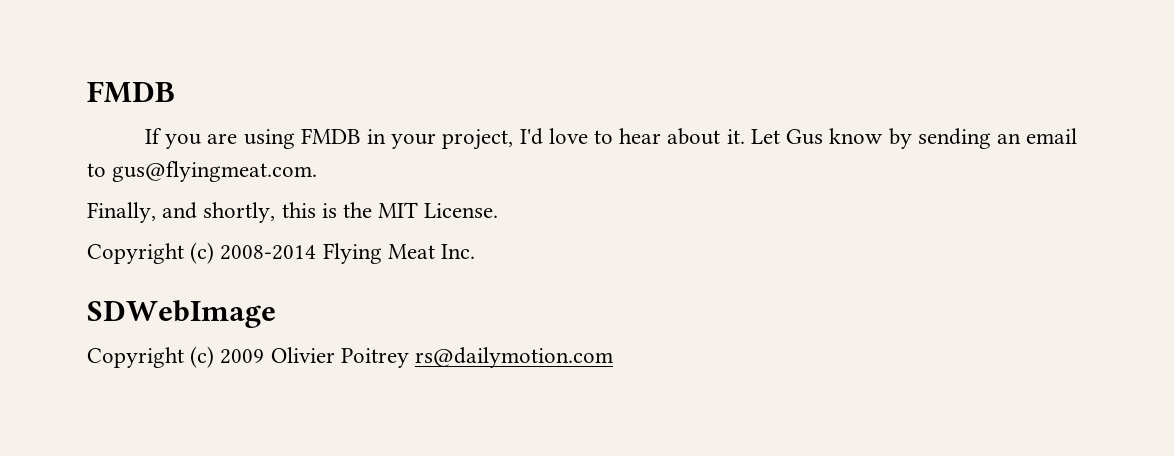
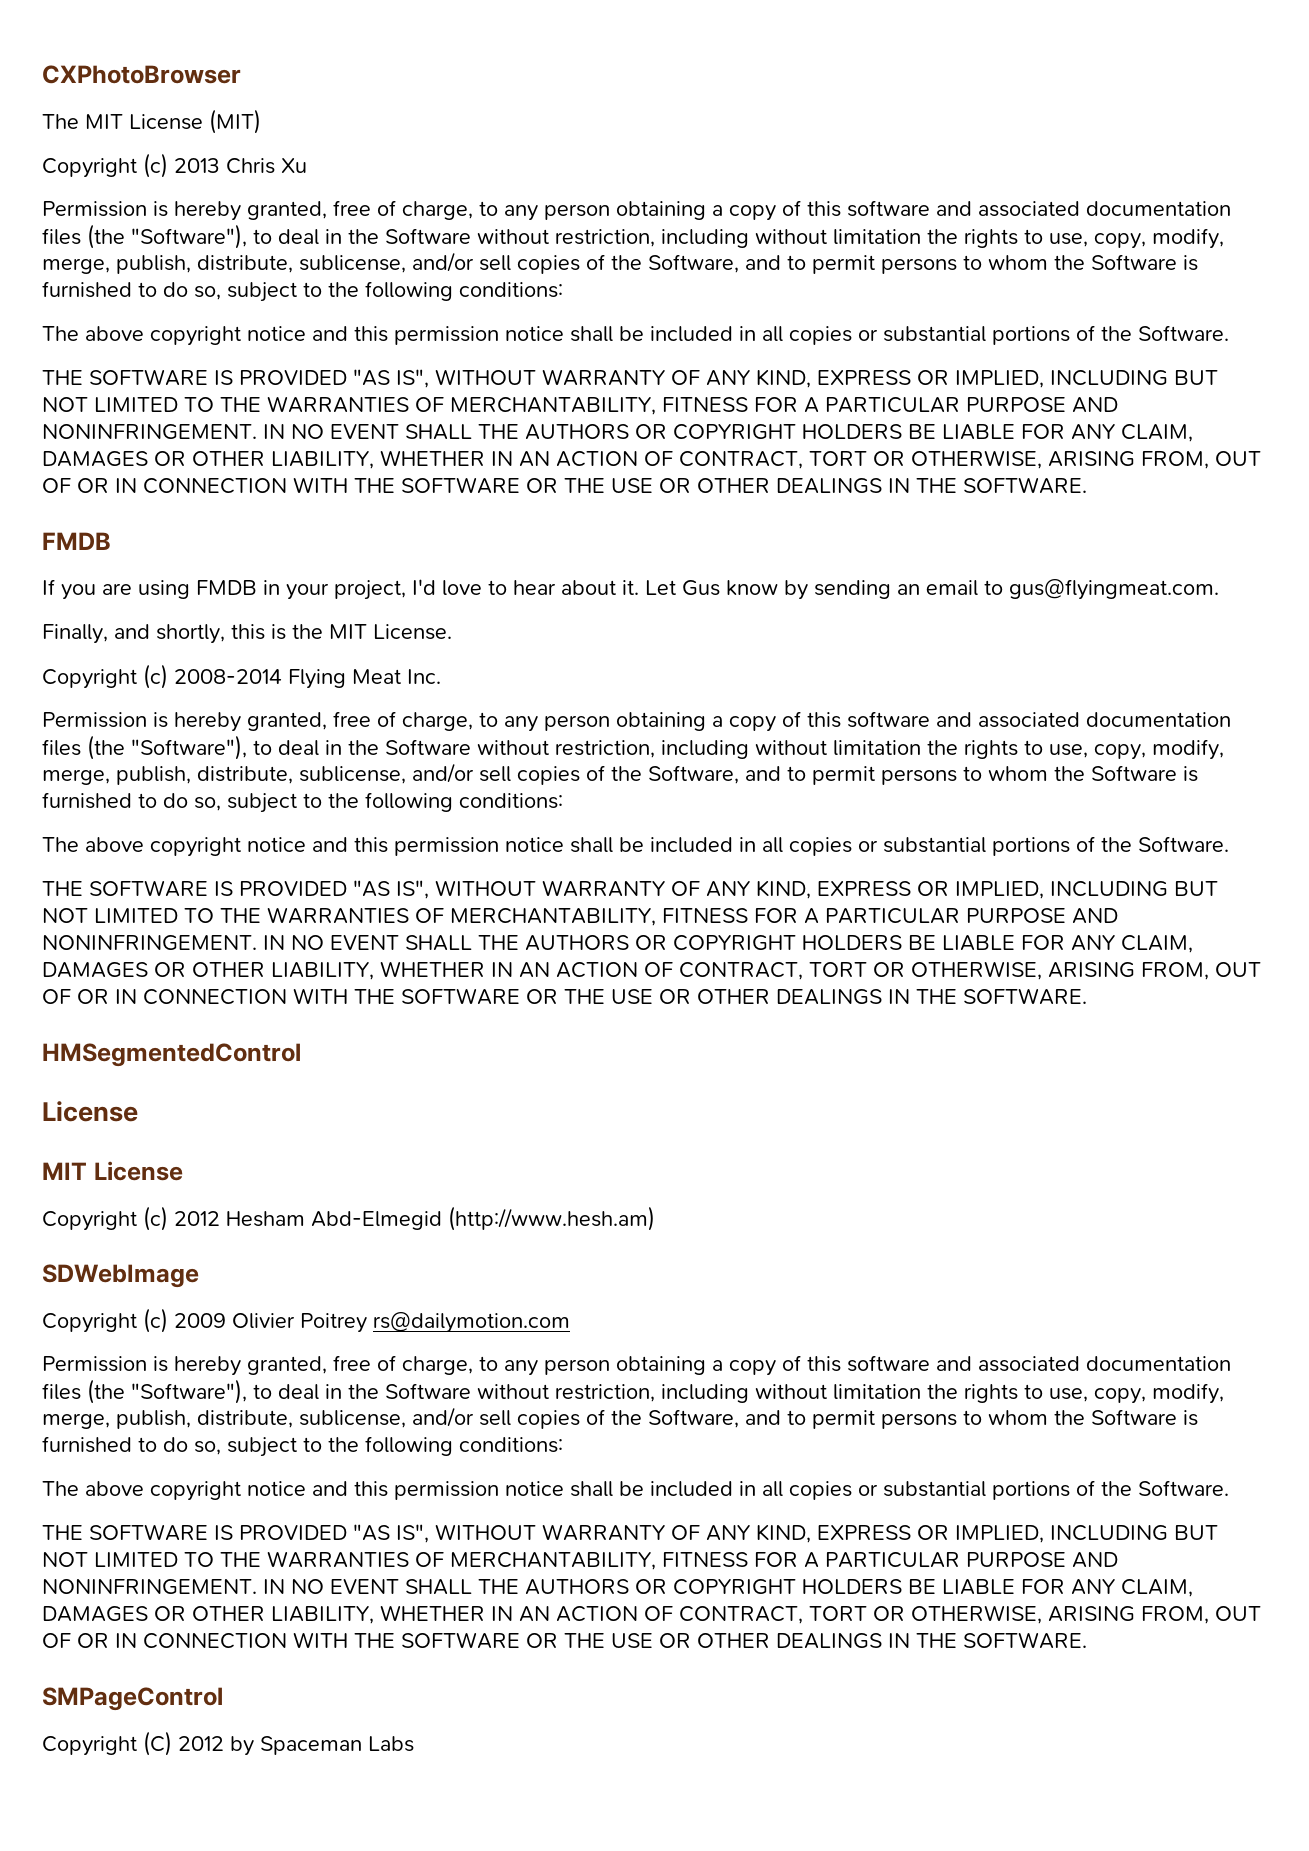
(87, 92) none -> [42,65,241,84] [42,109,261,134] [42,153,307,178] [42,200,1231,221] [42,224,1224,249] [42,252,1198,274] [42,281,563,302] [42,325,1229,346] [42,369,1218,388] [42,396,1118,415] [42,424,1193,442] [42,450,1261,469] [42,477,1087,494] CXPhotoBrowser // The MIT License (MIT) // Copyright (c) 2013 Chris Xu // Permission is hereby granted, free of charge, to any person obtaining a copy of this software and associated documentation files (the "Software"), to deal in the Software without restriction, including without limitation the rights to use, copy, modify, merge, publish, distribute, sublicense, and/or sell copies of the Software, and to permit persons to whom the Software is furnished to do so, subject to the following conditions: // The above copyright notice and this permission notice shall be included in all copies or substantial portions of the Software. // THE SOFTWARE IS PROVIDED "AS IS", WITHOUT WARRANTY OF ANY KIND, EXPRESS OR IMPLIED, INCLUDING BUT NOT LIMITED TO THE WARRANTIES OF MERCHANTABILITY, FITNESS FOR A PARTICULAR PURPOSE AND NONINFRINGEMENT. IN NO EVENT SHALL THE AUTHORS OR COPYRIGHT HOLDERS BE LIABLE FOR ANY CLAIM, DAMAGES OR OTHER LIABILITY, WHETHER IN AN ACTION OF CONTRACT, TORT OR OTHERWISE, ARISING FROM, OUT OF OR IN CONNECTION WITH THE SOFTWARE OR THE USE OR OTHER DEALINGS IN THE SOFTWARE. //
(476, 251) none -> [42,711,1231,732] [42,735,1224,760] [42,763,1198,785] [42,792,563,813] [42,836,1229,857] [42,880,1218,899] [42,907,1118,926] [42,935,1193,953] [42,961,1261,980] [42,988,1087,1005] [42,1043,301,1067] [42,1101,138,1122] [42,1161,183,1181] [42,1206,655,1231] // Permission is hereby granted, free of charge, to any person obtaining a copy of this software and associated documentation files (the "Software"), to deal in the Software without restriction, including without limitation the rights to use, copy, modify, merge, publish, distribute, sublicense, and/or sell copies of the Software, and to permit persons to whom the Software is furnished to do so, subject to the following conditions: // The above copyright notice and this permission notice shall be included in all copies or substantial portions of the Software. // THE SOFTWARE IS PROVIDED "AS IS", WITHOUT WARRANTY OF ANY KIND, EXPRESS OR IMPLIED, INCLUDING BUT NOT LIMITED TO THE WARRANTIES OF MERCHANTABILITY, FITNESS FOR A PARTICULAR PURPOSE AND NONINFRINGEMENT. IN NO EVENT SHALL THE AUTHORS OR COPYRIGHT HOLDERS BE LIABLE FOR ANY CLAIM, DAMAGES OR OTHER LIABILITY, WHETHER IN AN ACTION OF CONTRACT, TORT OR OTHERWISE, ARISING FROM, OUT OF OR IN CONNECTION WITH THE SOFTWARE OR THE USE OR OTHER DEALINGS IN THE SOFTWARE. // HMSegmentedControl // License // MIT License // Copyright (c) 2012 Hesham Abd-Elmegid (http://www.hesh.am)
(614, 357) none -> [42,1355,1231,1376] [42,1379,1224,1404] [42,1407,1198,1429] [42,1436,563,1457] [42,1480,1229,1501] [42,1524,1218,1543] [42,1551,1118,1570] [42,1579,1193,1597] [42,1605,1261,1624] [42,1632,1087,1649] [42,1687,223,1711] [42,1731,414,1756] // Permission is hereby granted, free of charge, to any person obtaining a copy of this software and associated documentation files (the "Software"), to deal in the Software without restriction, including without limitation the rights to use, copy, modify, merge, publish, distribute, sublicense, and/or sell copies of the Software, and to permit persons to whom the Software is furnished to do so, subject to the following conditions: // The above copyright notice and this permission notice shall be included in all copies or substantial portions of the Software. // THE SOFTWARE IS PROVIDED "AS IS", WITHOUT WARRANTY OF ANY KIND, EXPRESS OR IMPLIED, INCLUDING BUT NOT LIMITED TO THE WARRANTIES OF MERCHANTABILITY, FITNESS FOR A PARTICULAR PURPOSE AND NONINFRINGEMENT. IN NO EVENT SHALL THE AUTHORS OR COPYRIGHT HOLDERS BE LIABLE FOR ANY CLAIM, DAMAGES OR OTHER LIABILITY, WHETHER IN AN ACTION OF CONTRACT, TORT OR OTHERWISE, ARISING FROM, OUT OF OR IN CONNECTION WITH THE SOFTWARE OR THE USE OR OTHER DEALINGS IN THE SOFTWARE. // SMPageControl // Copyright (C) 2012 by Spaceman Labs

